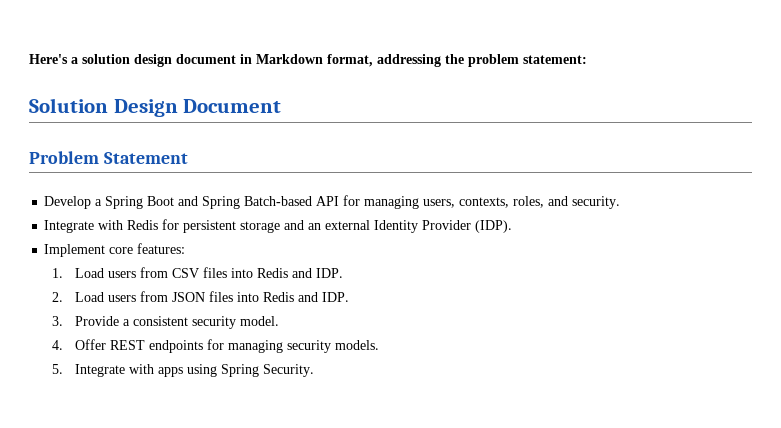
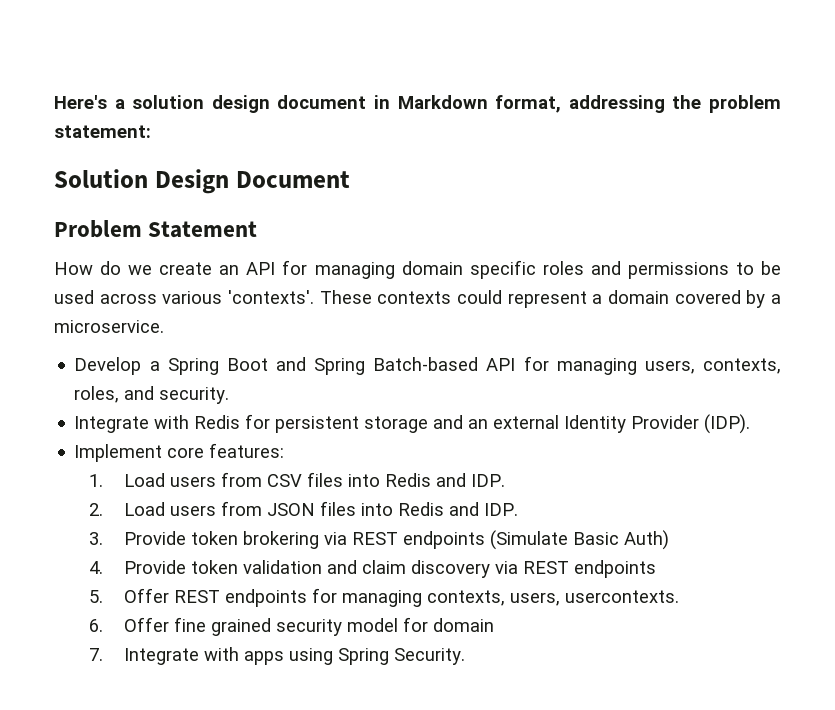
(188, 158) none -> [54,260,781,279] [54,290,781,308] [54,320,164,333] // How do we create an API for managing domain specific roles and permissions to be used across various 'contexts'. These contexts could represent a domain covered by a microservice.
[122,316,279,329] [51,340,63,350] a consistent security model. // 4. -> [191,530,670,550] [89,560,657,578] [89,590,104,603] token brokering via REST endpoints (Simulate Basic Auth) // 4. Provide token validation and claim discovery via REST endpoints // 5.
[286,340,379,353] [51,364,63,374] security models. // 5. -> [427,590,680,606] [89,617,495,636] [89,648,104,661] contexts, users, usercontexts. // 6. Offer fine grained security model for domain // 7.

